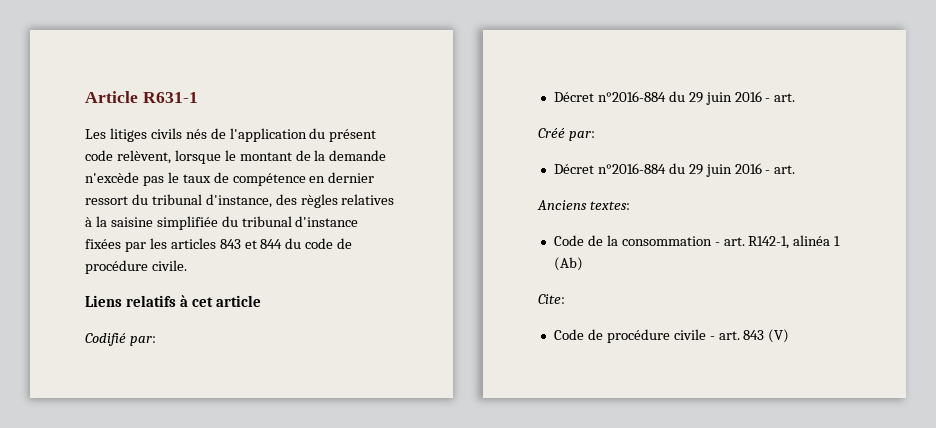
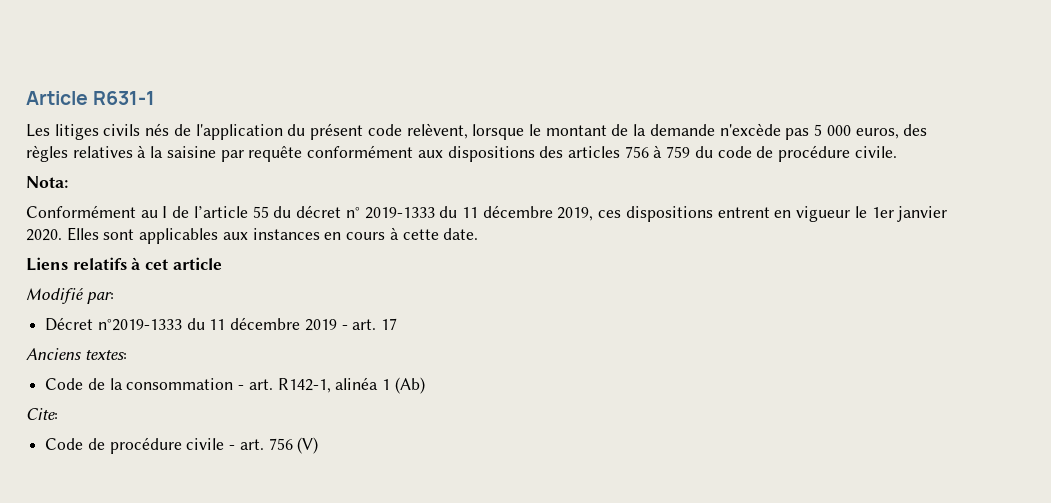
[167,172,375,186] [85,194,272,208] le taux de compétence en dernier ressort du tribunal d'instance, -> [814,124,899,139] 5 000 euros,
[156,216,359,230] [85,238,283,252] simplifiée du tribunal d'instance fixées par les articles 843 et 844 -> [220,145,691,162] par requête conformément aux dispositions des articles 756 à 759
(187, 265) none -> [26,176,68,188] [26,205,948,222] [26,227,479,244] // Nota: // Conformément au I de l’article 55 du décret n° 2019-1333 du 11 décembre 2019, ces dispositions entrent en vigueur le 1er janvier 2020. Elles sont applicables aux instances en cours à cette date.
[85,333,156,346] [553,91,796,105] [538,128,595,141] [553,163,796,177] Codifié par: // Décret n°2016-884 du 29 juin 2016 - art. // Créé par: // Décret n°2016-884 du 29 juin 2016 - art. -> [26,288,114,304] [45,317,398,331] Modifié par: // Décret n°2019-1333 du 11 décembre 2019 - art. 17
[743,330,765,340] 843 -> [268,438,293,450] 756

